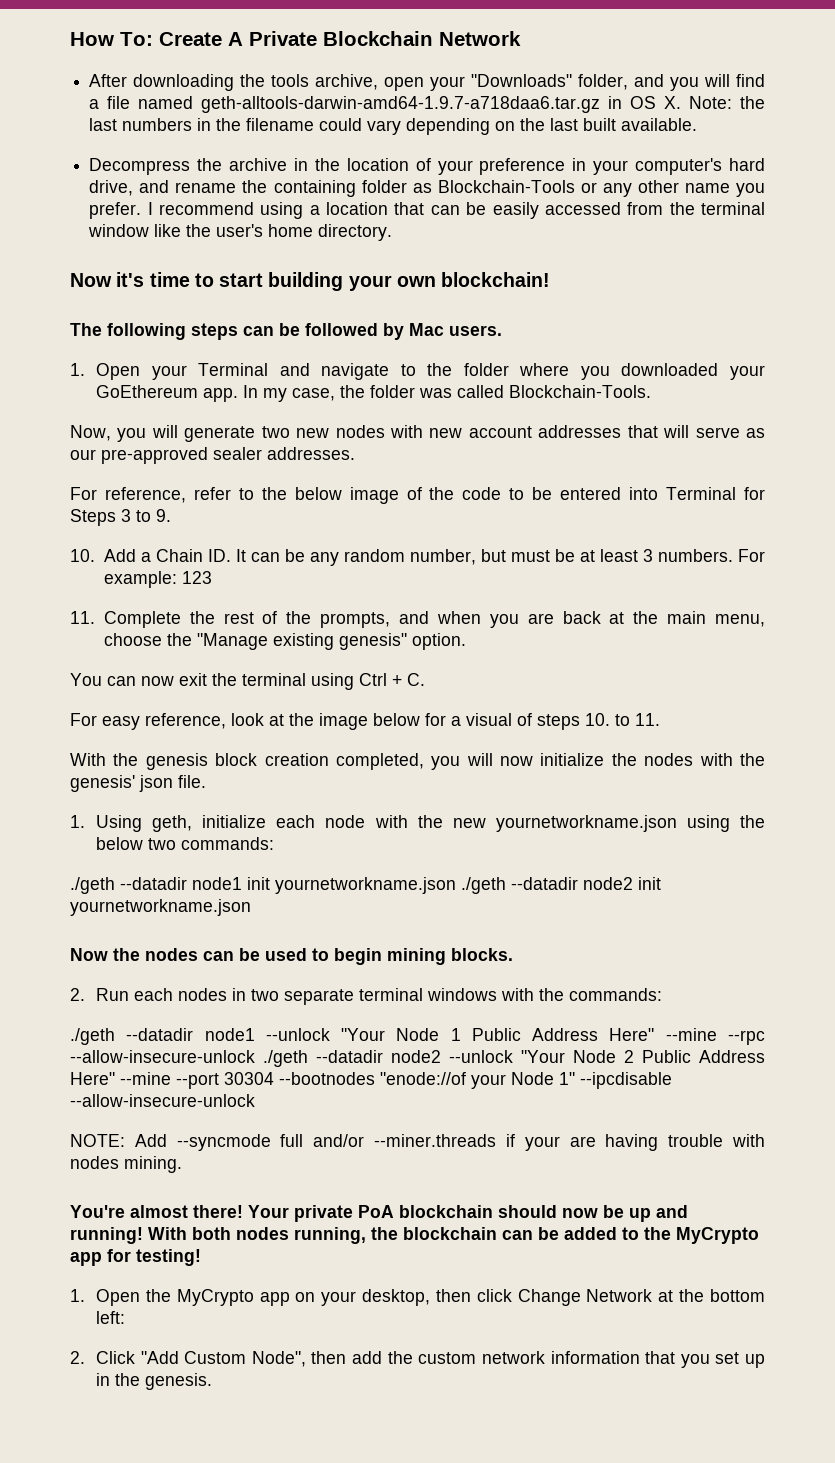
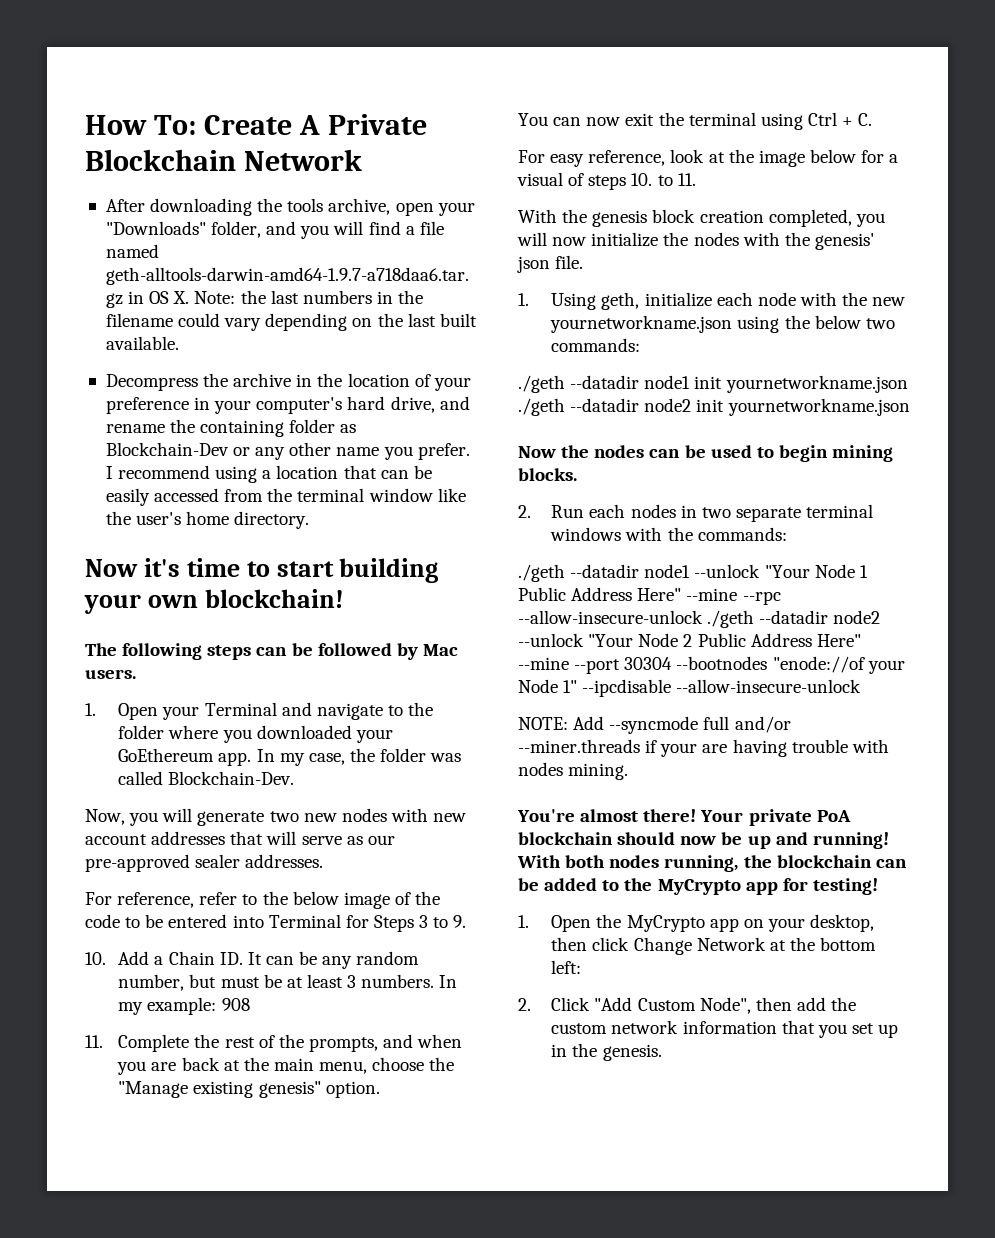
[437,180,575,193] Blockchain-Tools -> [105,442,229,456] Blockchain-Dev
[509,385,652,398] Blockchain-Tools. -> [168,771,295,785] Blockchain-Dev.
[737,549,765,562] [103,571,212,588] For example: 123 -> [439,975,458,988] [118,997,250,1015] In my example: 908

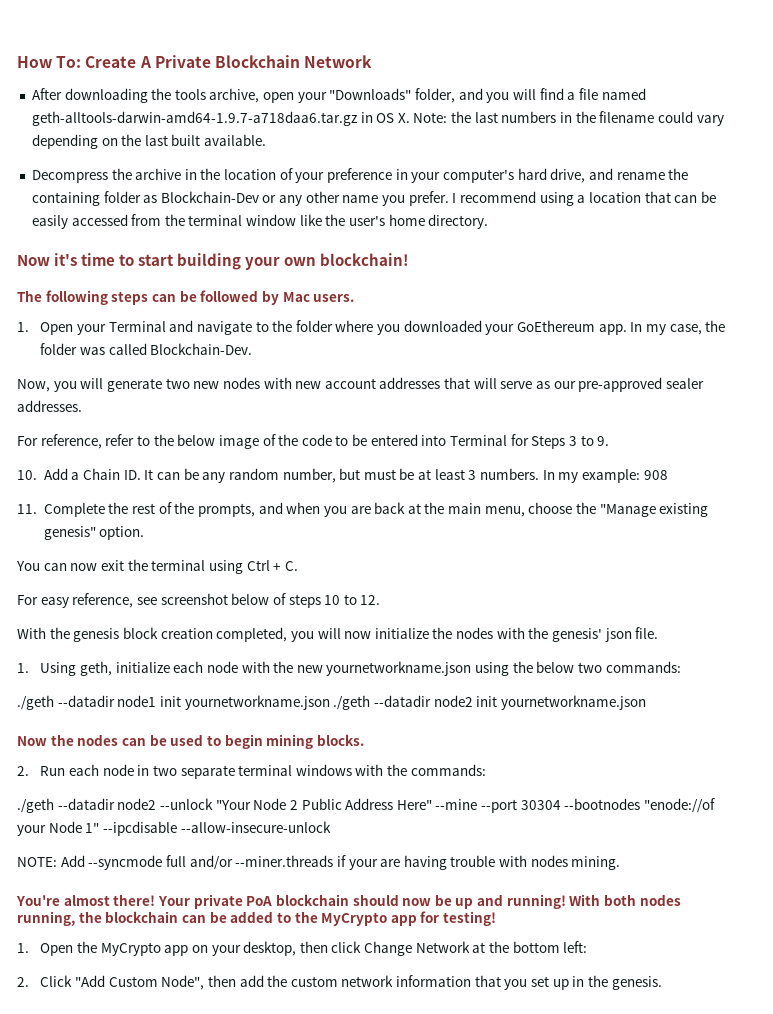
[670,149,899,167] [517,172,696,190] look at the image below for a visual of steps 10. to 11. -> [136,593,381,608] see screenshot below of steps 10 to 12.
[630,504,676,518] nodes -> [102,764,134,776] node
[644,564,868,578] [518,587,781,605] [518,610,829,628] node1 --unlock "Your Node 1 Public Address Here" --mine --rpc --allow-insecure-unlock ./geth --datadir -> (115, 804) none

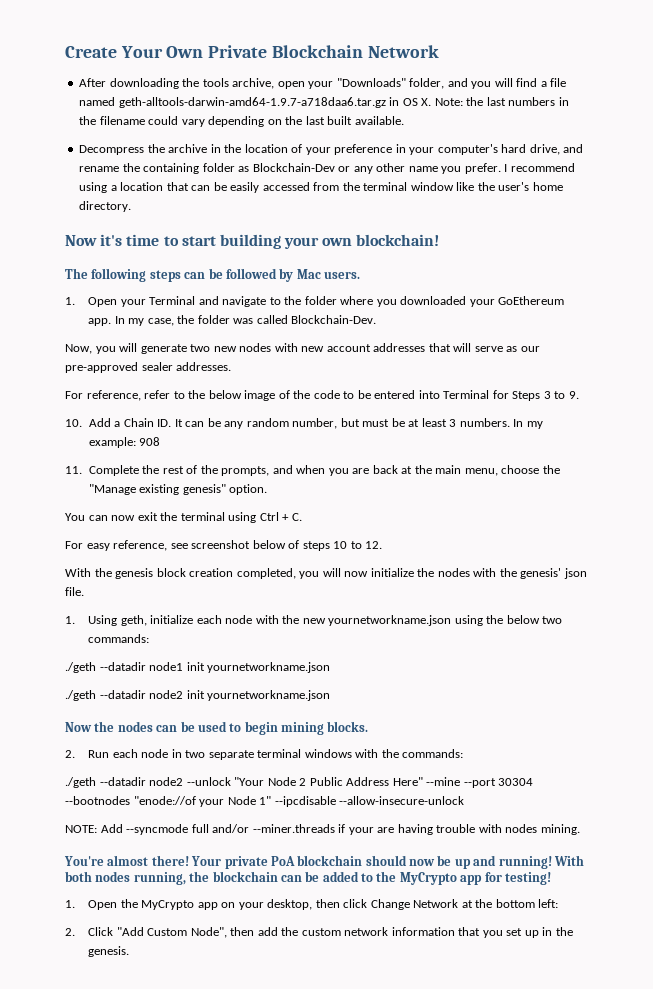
[17,56,151,68] How To: Create A -> [65,46,204,58] Create Your Own
(330, 702) none -> (331, 667) //

